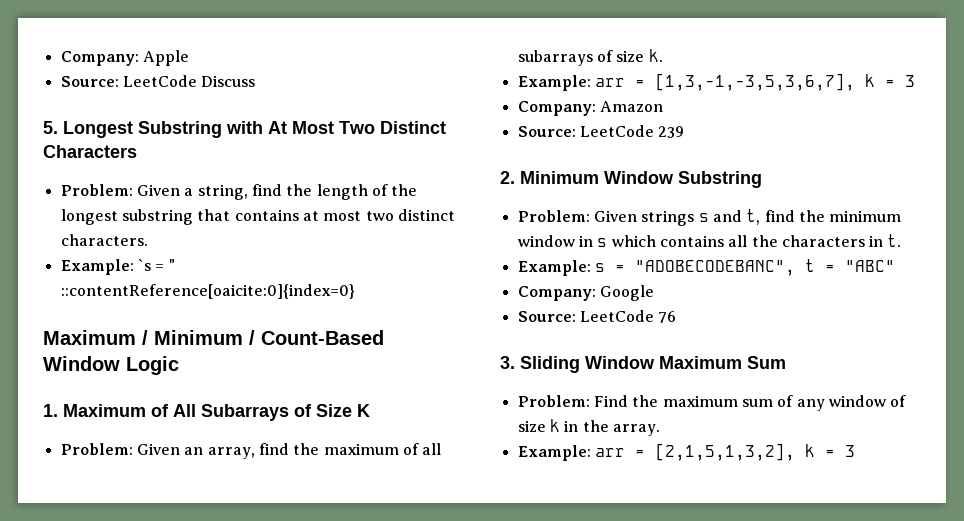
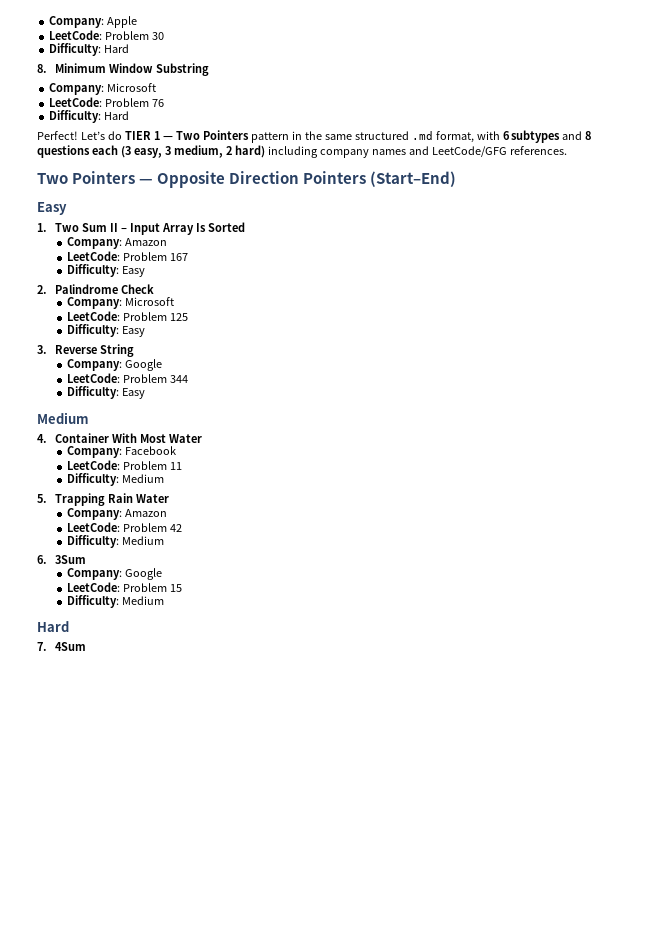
[60,75,256,87] [43,121,446,138] [43,145,137,158] [60,184,418,200] [60,209,455,225] [60,234,148,246] [60,259,175,275] [60,284,355,299] [43,330,384,345] [43,356,179,375] [43,404,370,421] [60,443,442,459] [517,49,663,66] [517,73,915,91] [517,101,663,116] [517,125,685,138] [500,171,762,188] [517,209,902,226] [517,234,902,247] [517,259,895,276] [517,285,654,301] [517,310,677,323] [500,356,786,373] [517,395,907,411] [517,419,660,436] [517,443,855,461] Source: LeetCode Discuss // 5. Longest Substring with At Most Two Distinct Characters // Problem: Given a string, find the length of the longest substring that contains at most two distinct characters. // Example: `s = " ::contentReference[oaicite:0]{index=0} // Maximum / Minimum / Count-Based Window Logic // 1. Maximum of All Subarrays of Size K // Problem: Given an array, find the maximum of all subarrays of size k. // Example: arr = [1,3,-1,-3,5,3,6,7], k = 3 // Company: Amazon // Source: LeetCode 239 // 2. Minimum Window Substring // Problem: Given strings s and t, find the minimum window in s which contains all the characters in t. // Example: s = "ADOBECODEBANC", t = "ABC" // Company: Google // Source: LeetCode 76 // 3. Sliding Window Maximum Sum // Problem: Find the maximum sum of any window of size k in the array. // Example: arr = [2,1,5,1,3,2], k = 3 -> [49,30,165,40] [49,43,130,56] [37,63,209,76] [49,83,157,95] [49,97,165,107] [49,110,130,123] [37,130,592,143] [37,145,567,158] [37,171,457,188] [37,202,67,215] [37,222,245,235] [67,237,168,249] [67,251,189,261] [67,264,146,277] [37,284,154,294] [67,297,175,309] [67,311,189,321] [67,324,146,337] [37,344,134,357] [67,359,163,371] [67,373,189,383] [67,386,146,399] [37,412,89,424] [37,433,202,443] [67,446,177,458] [67,460,183,470] [67,473,165,486] [37,493,169,506] [67,508,168,520] [67,522,183,532] [67,535,165,548] [37,555,86,564] [67,568,163,580] [67,582,183,592] [67,595,165,608] [37,621,69,632] [37,642,86,651] LeetCode: Problem 30 // Difficulty: Hard // 8. Minimum Window Substring // Company: Microsoft // LeetCode: Problem 76 // Difficulty: Hard // Perfect! Let’s do TIER 1 — Two Pointers pattern in the same structured .md format, with 6 subtypes and 8 questions each (3 easy, 3 medium, 2 hard) including company names and LeetCode/GFG references. // Two Pointers — Opposite Direction Pointers (Start–End) // Easy // 1. Two Sum II – Input Array Is Sorted // Company: Amazon // LeetCode: Problem 167 // Difficulty: Easy // 2. Palindrome Check // Company: Microsoft // LeetCode: Problem 125 // Difficulty: Easy // 3. Reverse String // Company: Google // LeetCode: Problem 344 // Difficulty: Easy // Medium // 4. Container With Most Water // Company: Facebook // LeetCode: Problem 11 // Difficulty: Medium // 5. Trapping Rain Water // Company: Amazon // LeetCode: Problem 42 // Difficulty: Medium // 6. 3Sum // Company: Google // LeetCode: Problem 15 // Difficulty: Medium // Hard // 7. 4Sum

